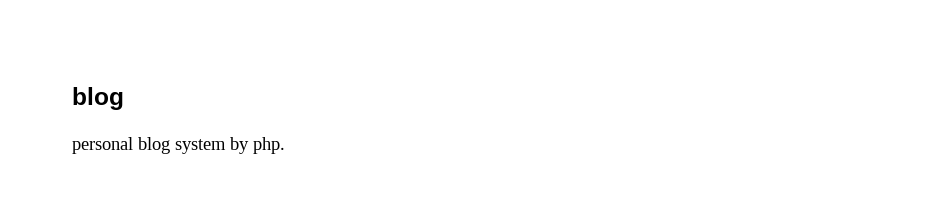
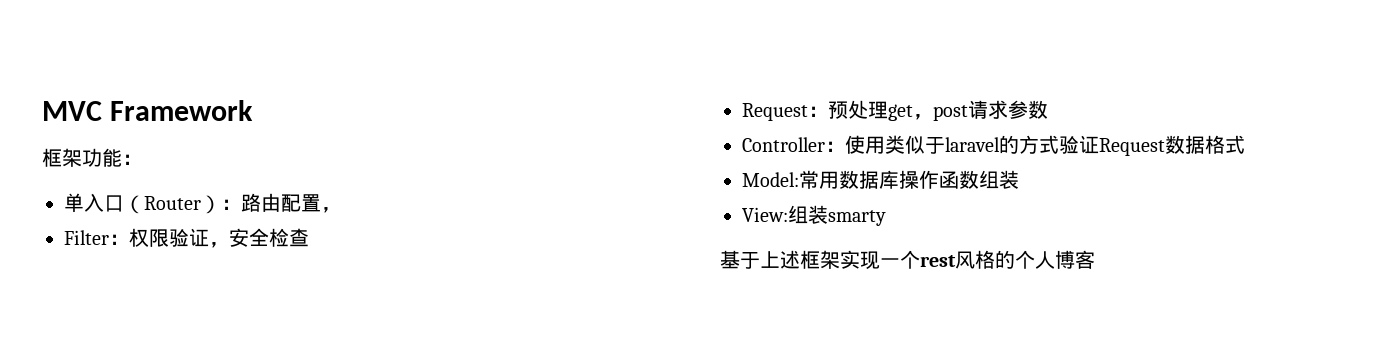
[72,87,124,110] [72,137,285,154] blog // personal blog system by php. -> [42,100,253,121] [42,148,142,167] [64,193,341,214] [64,228,309,248] [742,100,1048,121] [742,135,1245,156] [742,170,1019,189] [742,205,886,226] [720,250,1095,270] MVC Framework // 框架功能： // 单入口（Router）：路由配置， // Filter：权限验证，安全检查 // Request：预处理get，post请求参数 // Controller：使用类似于laravel的方式验证Request数据格式 // Model:常用数据库操作函数组装 // View:组装smarty // 基于上述框架实现一个rest风格的个人博客

